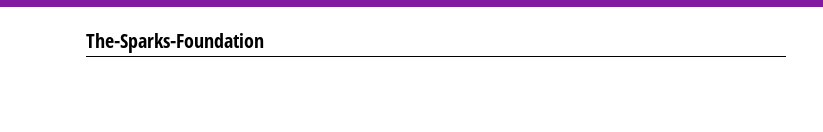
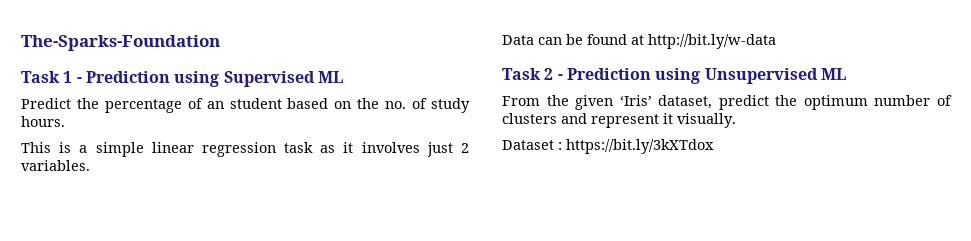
(264, 43) none -> [21,71,343,87] [21,98,471,113] [21,116,65,127] [21,142,469,157] [21,160,90,171] [502,34,776,49] [502,68,846,84] [502,95,952,110] [502,113,736,128] [502,139,714,154] // Task 1 - Prediction using Supervised ML // Predict the percentage of an student based on the no. of study hours. // This is a simple linear regression task as it involves just 2 variables. // Data can be found at http://bit.ly/w-data // Task 2 - Prediction using Unsupervised ML // From the given ‘Iris’ dataset, predict the optimum number of clusters and represent it visually. // Dataset : https://bit.ly/3kXTdox

